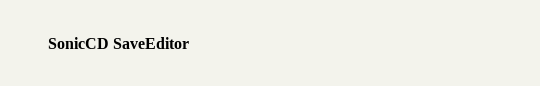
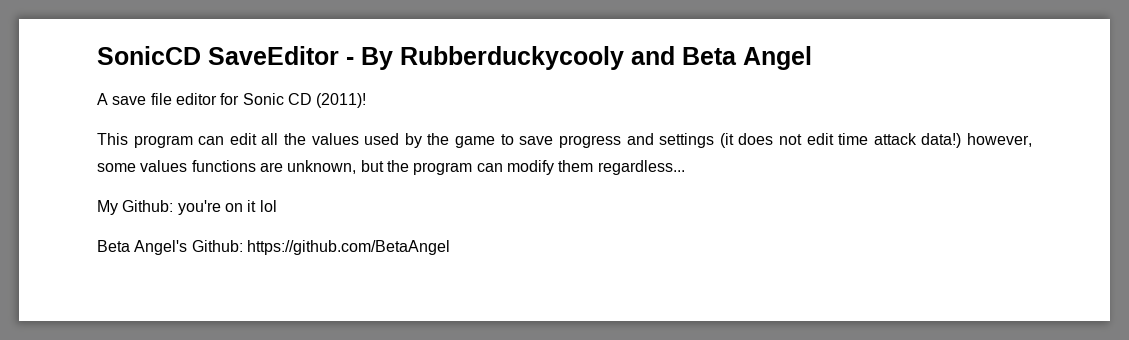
(190, 43) none -> [346,46,812,70] [97,93,367,108] [97,133,1032,148] [97,160,685,175] [97,200,277,215] [97,240,450,255] - By Rubberduckycooly and Beta Angel // A save file editor for Sonic CD (2011)! // This program can edit all the values used by the game to save progress and settings (it does not edit time attack data!) however, some values functions are unknown, but the program can modify them regardless... // My Github: you're on it lol // Beta Angel's Github: https://github.com/BetaAngel

